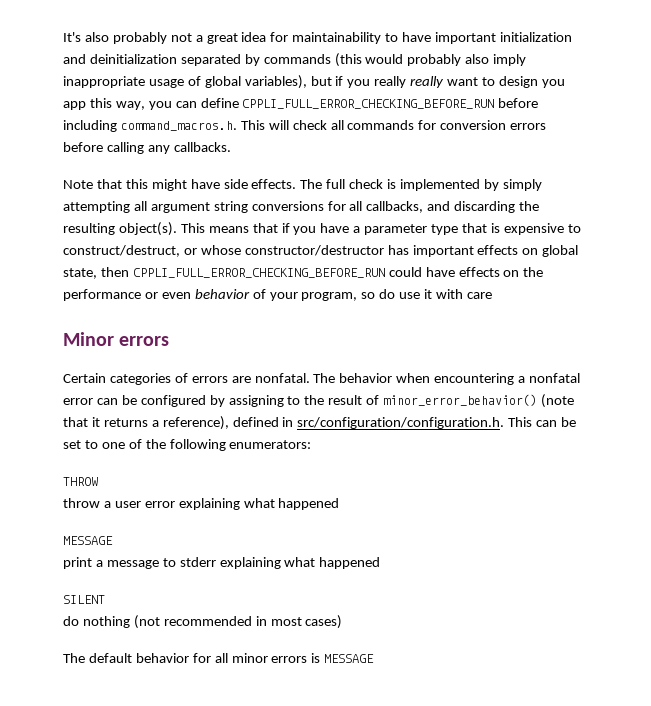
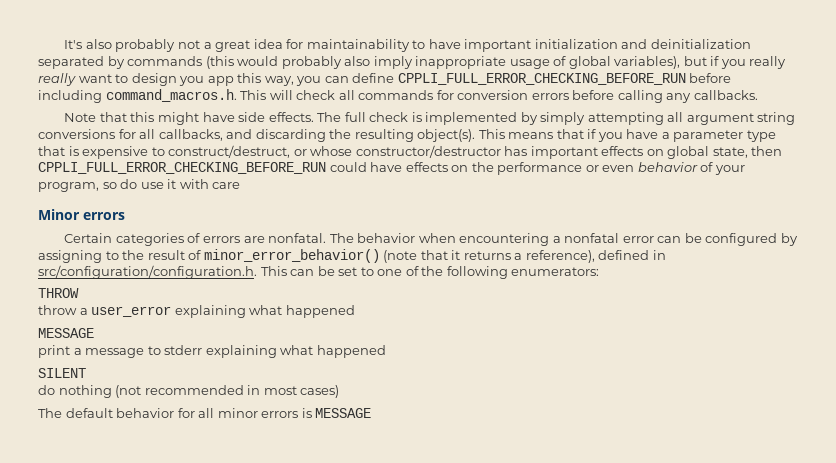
[114,501,175,508] user error -> [91,306,172,317] user_error

